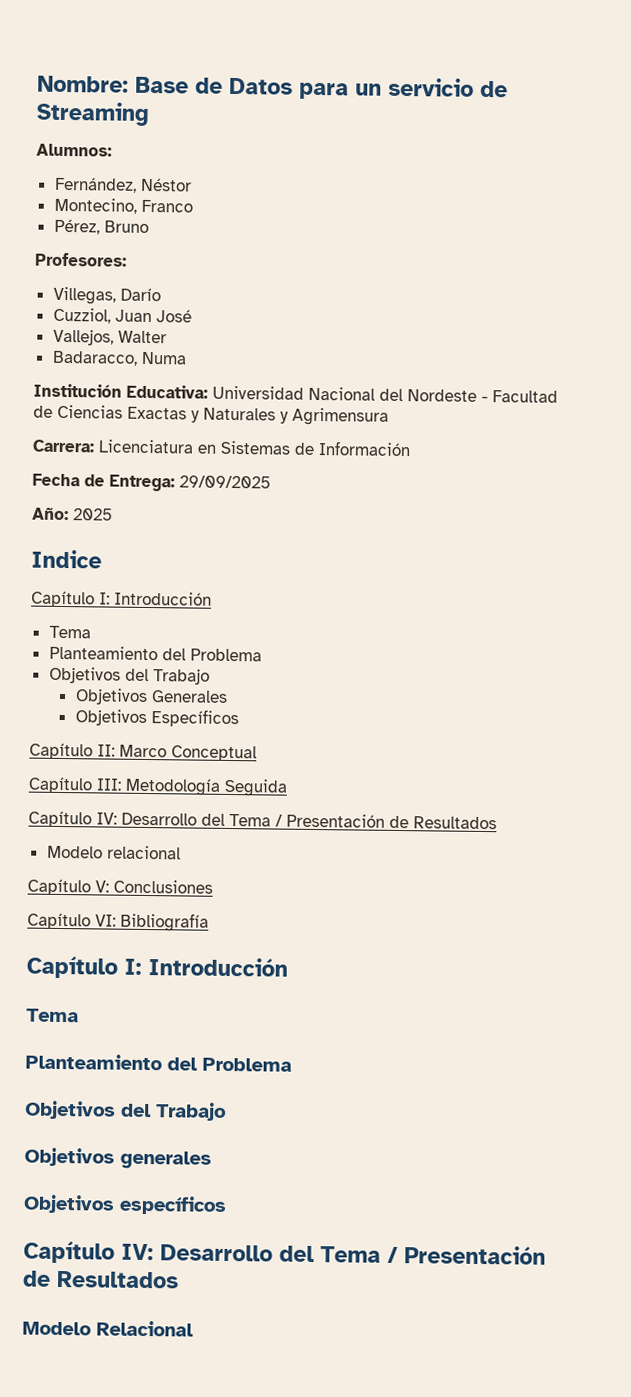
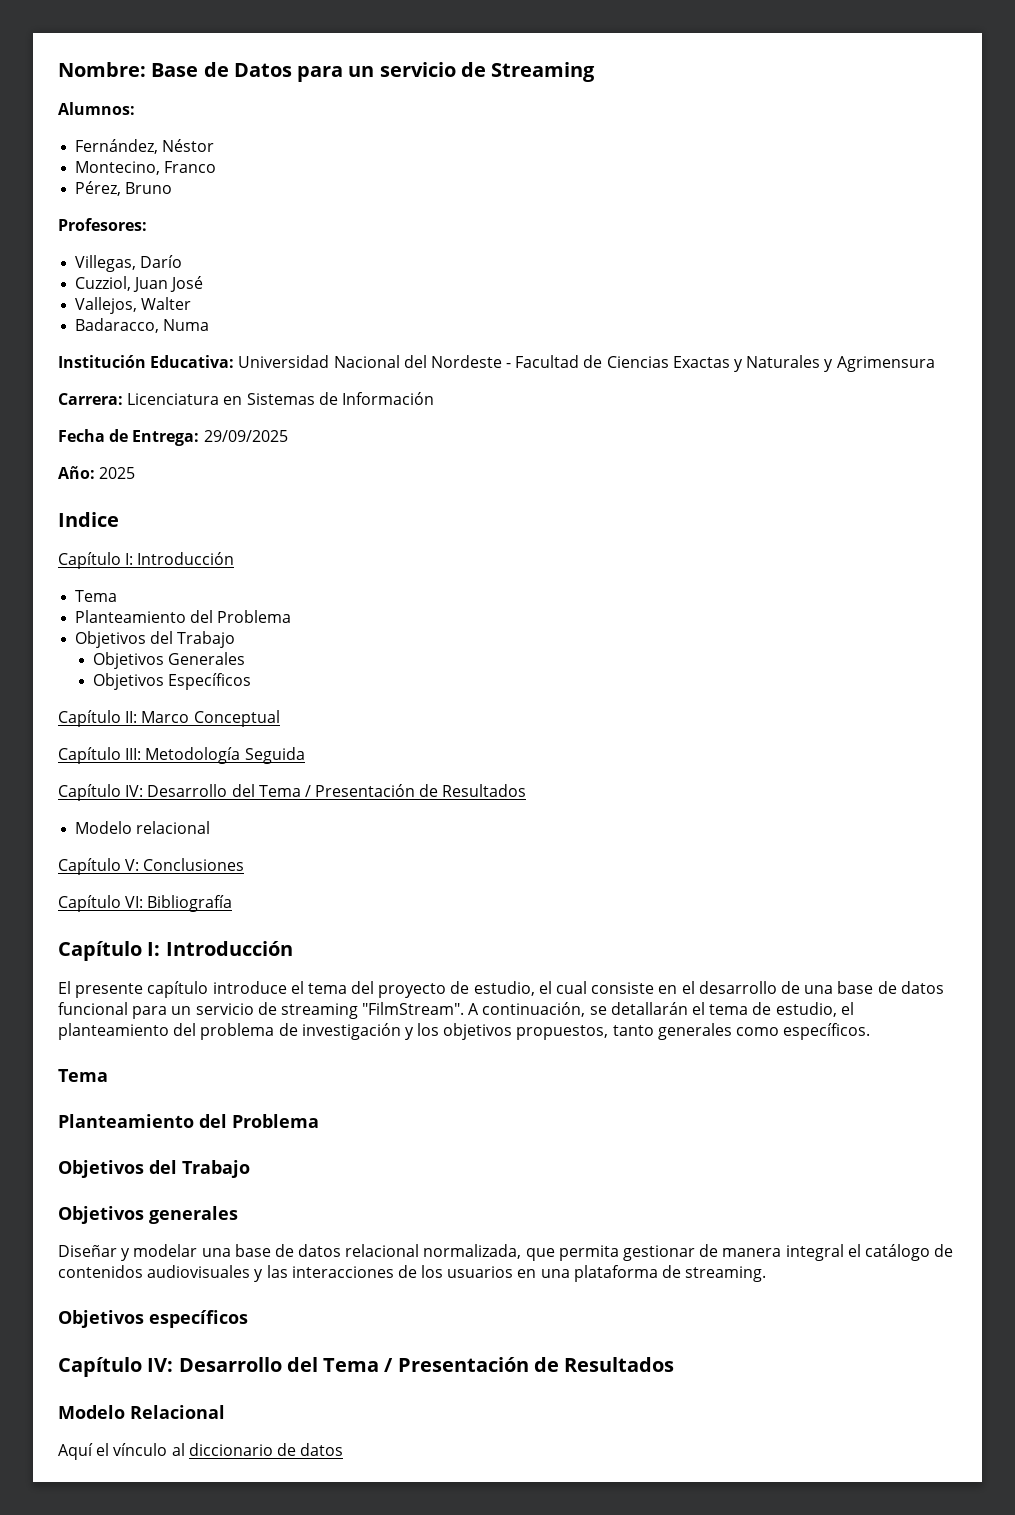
(288, 967) none -> [58,981,944,998] [58,1002,854,1019] [58,1023,871,1040] // El presente capítulo introduce el tema del proyecto de estudio, el cual consiste en el desarrollo de una base de datos funcional para un servicio de streaming "FilmStream". A continuación, se detallarán el tema de estudio, el planteamiento del problema de investigación y los objetivos propuestos, tanto generales como específicos.
(212, 1160) none -> [58,1244,954,1261] [58,1265,767,1282] // Diseñar y modelar una base de datos relacional normalizada, que permita gestionar de manera integral el catálogo de contenidos audiovisuales y las interacciones de los usuarios en una plataforma de streaming.
(194, 1328) none -> [58,1443,344,1460] // Aquí el vínculo al diccionario de datos

